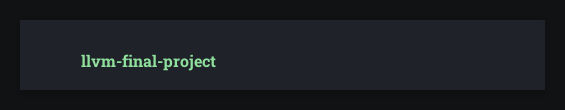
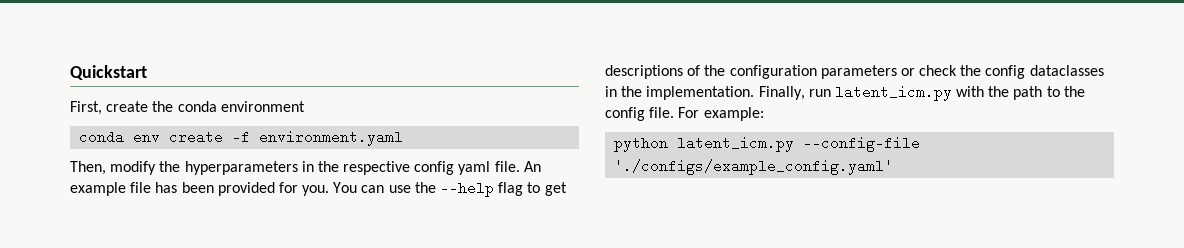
[81,54,216,71] llvm-final-project -> [70,65,147,80] [70,101,305,115] [79,130,404,146] [70,161,541,175] [70,181,567,197] [605,65,1104,79] [605,85,1085,101] [605,107,764,121] [614,136,921,152] [614,159,894,175] Quickstart // First, create the conda environment // conda env create -f environment.yaml // Then, modify the hyperparameters in the respective config yaml file. An example file has been provided for you. You can use the --help flag to get descriptions of the configuration parameters or check the config dataclasses in the implementation. Finally, run latent_icm.py with the path to the config file. For example: // python latent_icm.py --config-file './configs/example_config.yaml'

